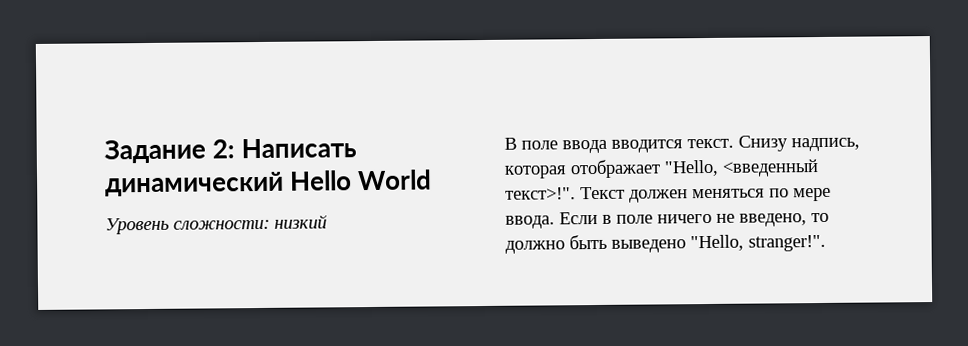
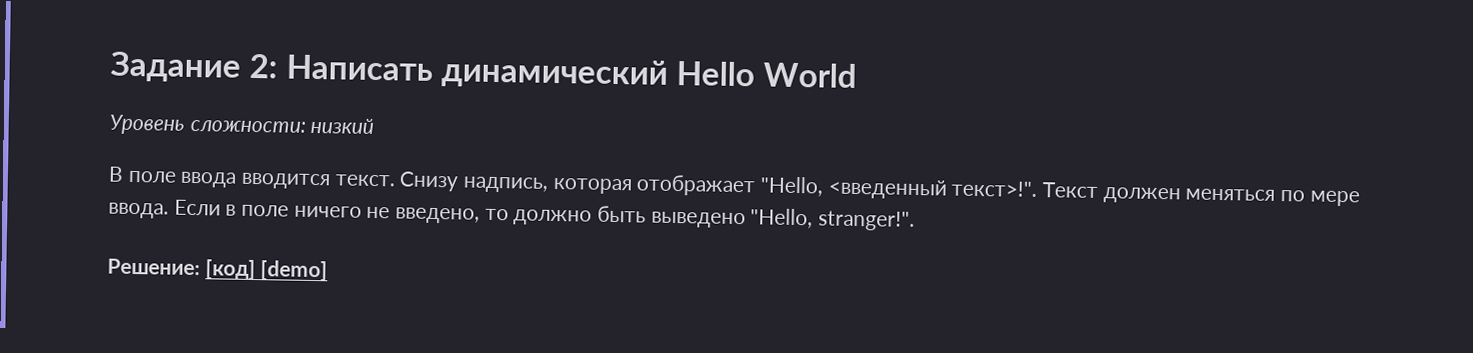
(826, 243) none -> [107,258,329,282] // Решение: [код] [demo]

